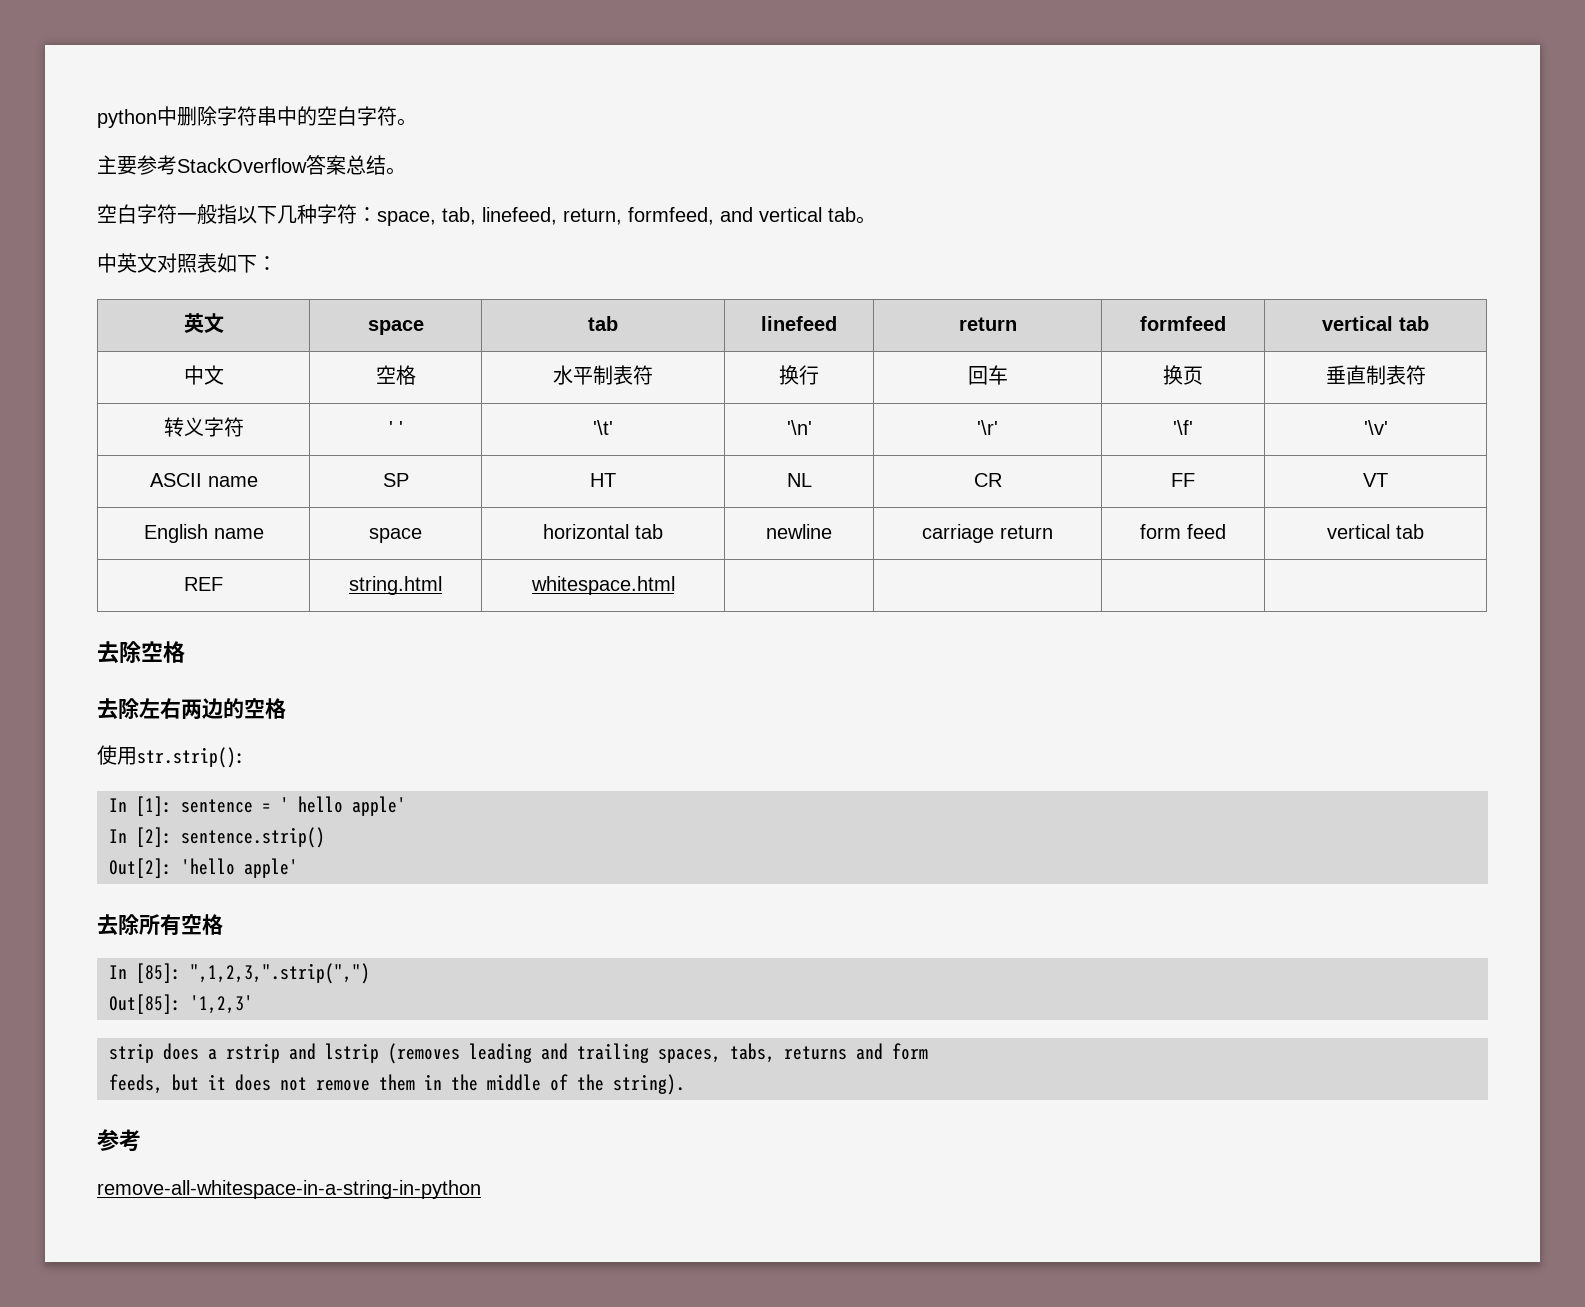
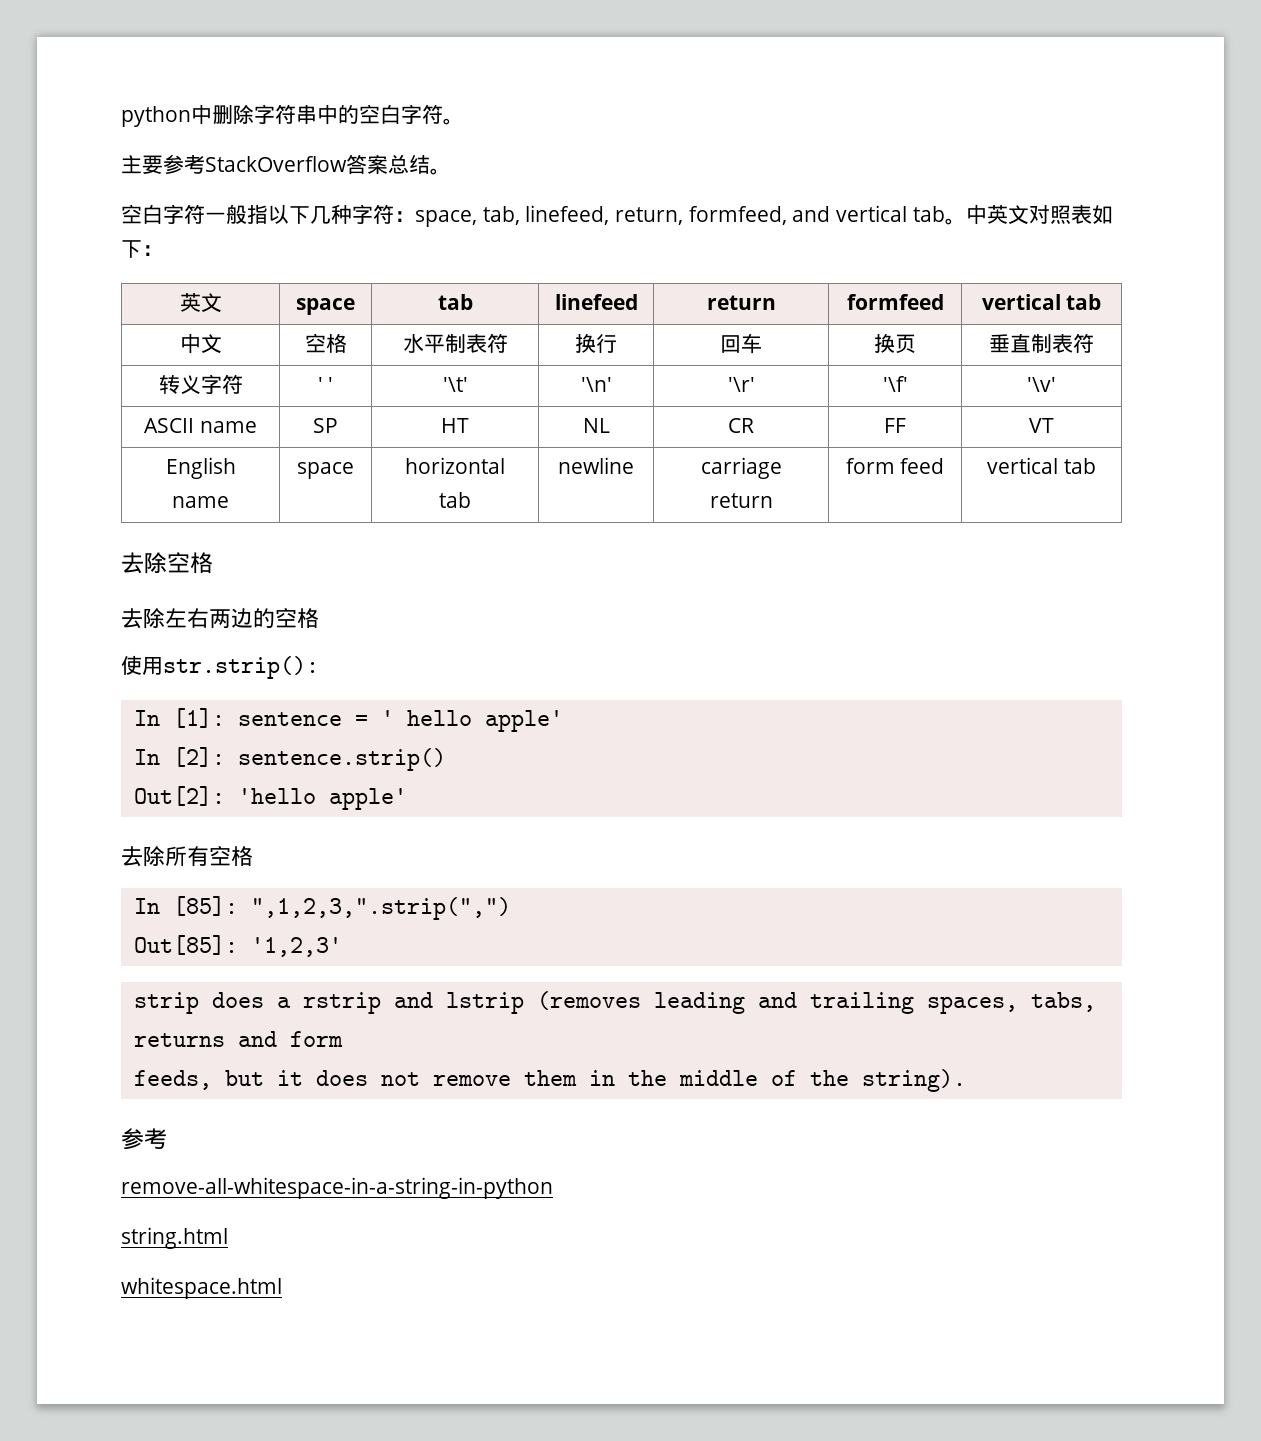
(876, 220) // -> (966, 221) none
[184,577,223,591] [349,576,442,595] [530,576,675,595] // REF | string.html | whitespace.html | | | | -> (1096, 466) none
(481, 1189) none -> [121,1227,228,1249] [121,1277,282,1299] // string.html // whitespace.html

